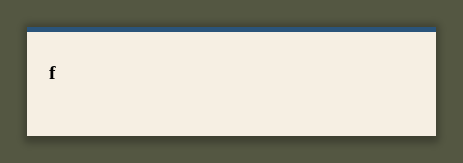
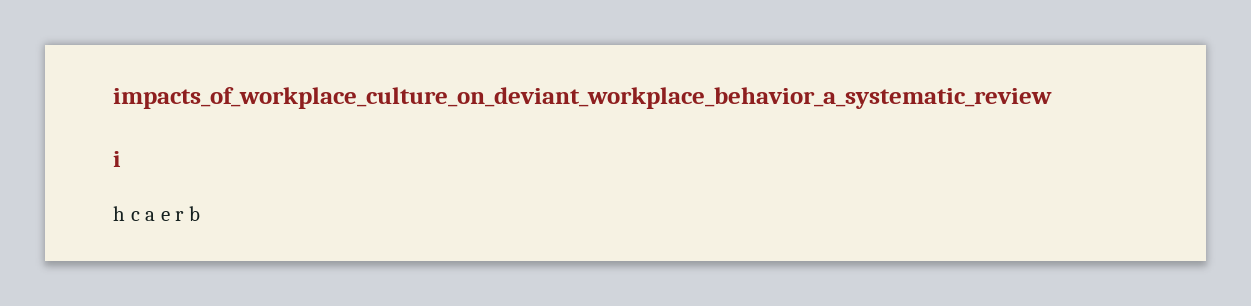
[49,66,56,79] f -> [113,87,1052,109] [113,151,121,167] [113,206,200,221] impacts_of_workplace_culture_on_deviant_workplace_behavior_a_systematic_review // i // h c a e r b

